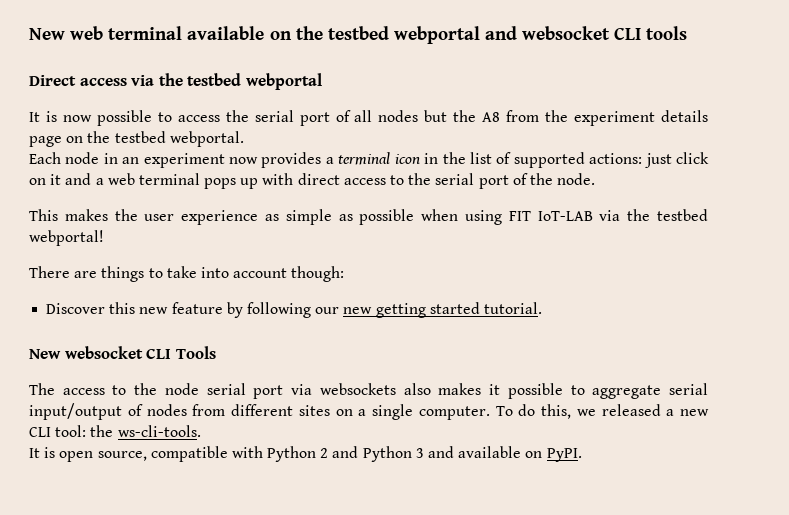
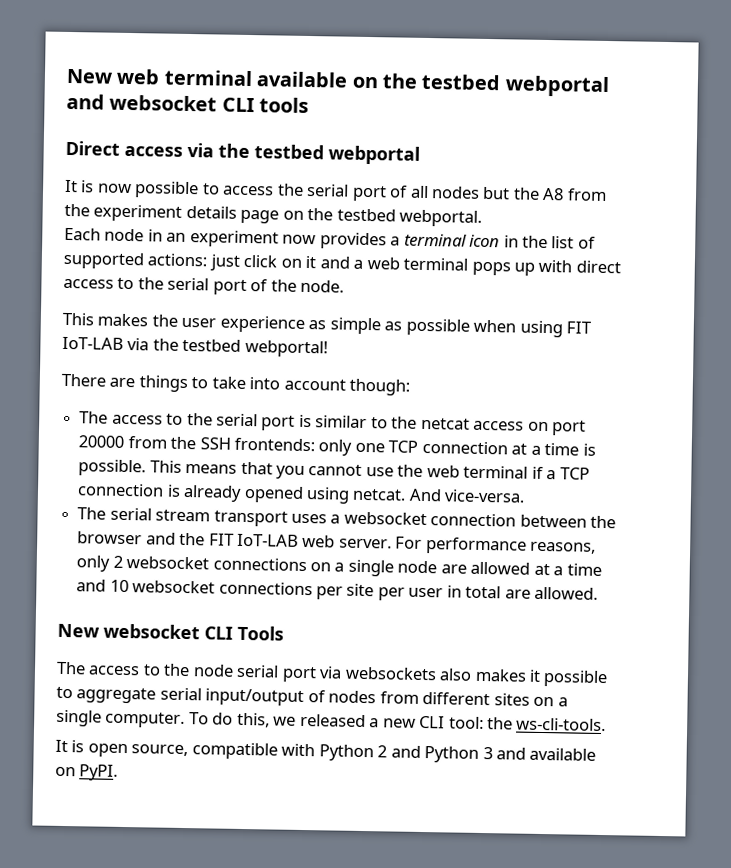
[46,302,542,318] Discover this new feature by following our new getting started tutorial. -> [79,411,587,436] [78,435,596,456] [78,459,590,480] [77,483,526,504] [77,507,617,529] [77,531,597,555] [76,555,602,577] [76,579,599,601] The access to the serial port is similar to the netcat access on port 20000 from the SSH frontends: only one TCP connection at a time is possible. This means that you cannot use the web terminal if a TCP connection is already opened using netcat. And vice-versa. // The serial stream transport uses a websocket connection between the browser and the FIT IoT-LAB web server. For performance reasons, only 2 websocket connections on a single node are allowed at a time and 10 websocket connections per site per user in total are allowed.

